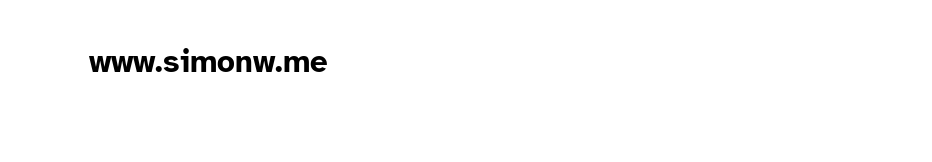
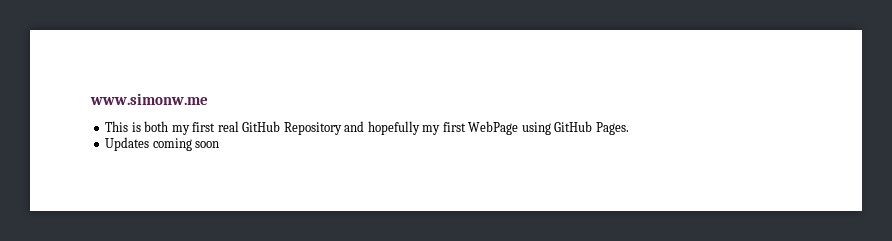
(328, 60) none -> [105,121,629,135] [105,137,220,151] // This is both my first real GitHub Repository and hopefully my first WebPage using GitHub Pages. // Updates coming soon

